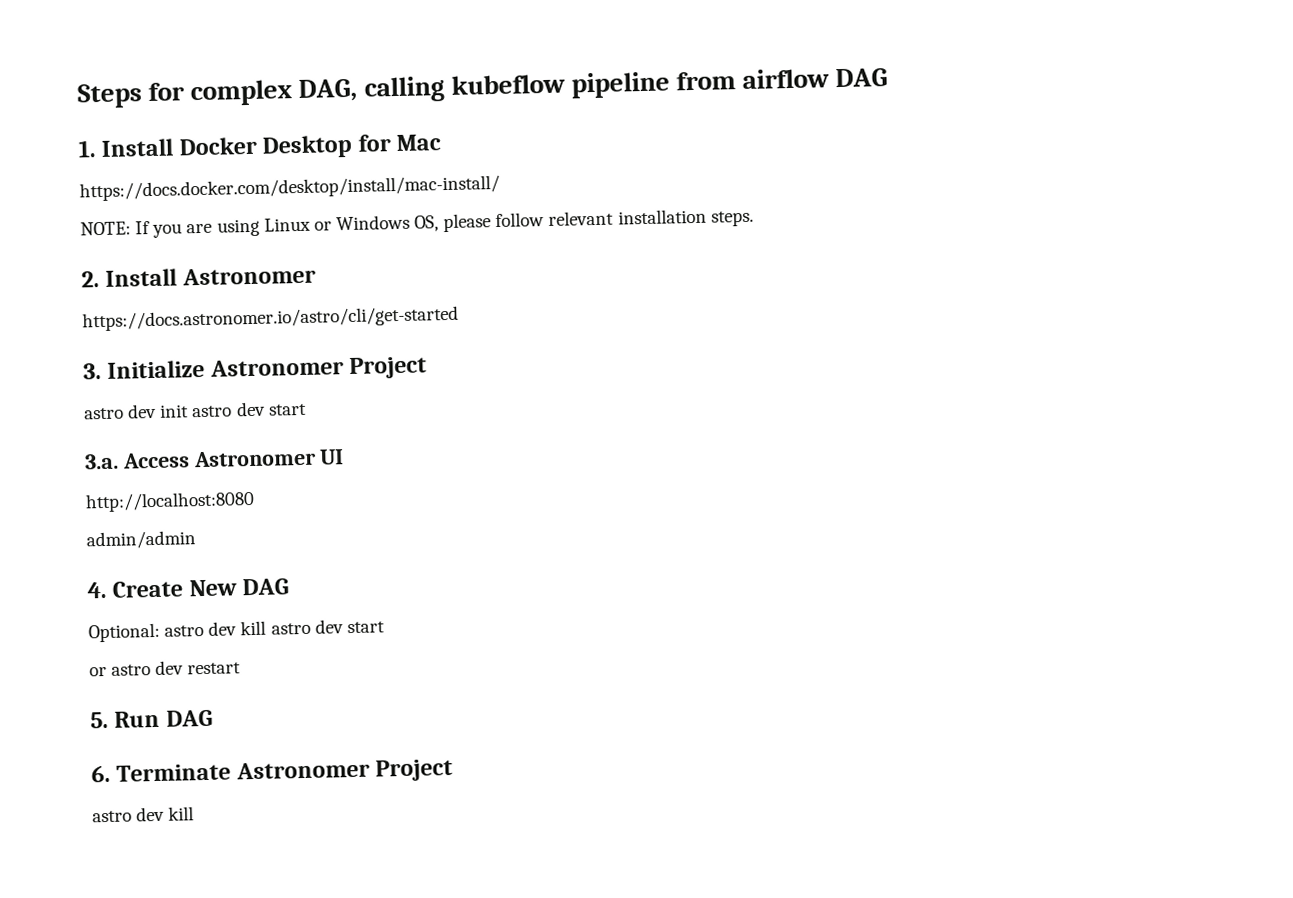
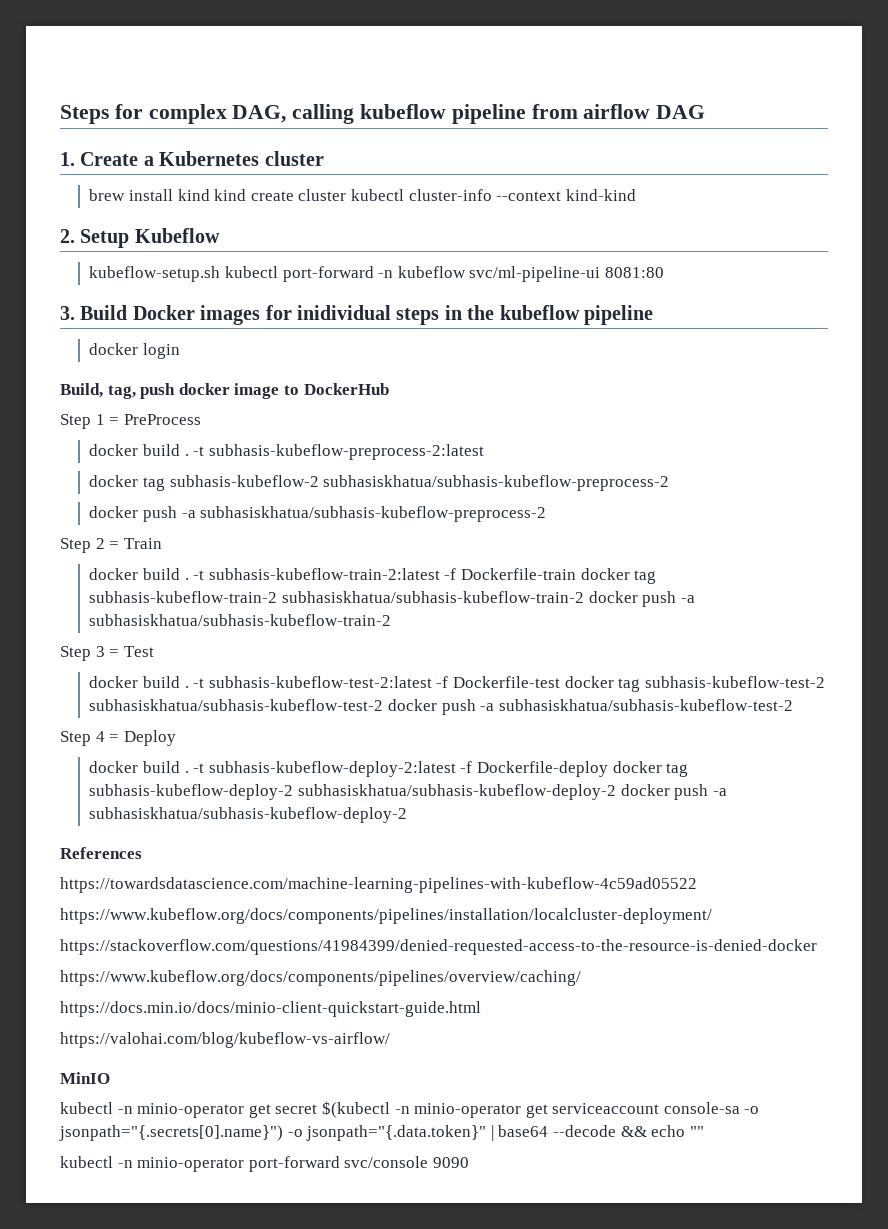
[101,134,442,159] [79,174,500,202] [80,208,754,238] [81,266,316,288] [82,305,459,332] [83,356,428,380] [84,401,307,420] [84,449,345,470] [85,490,255,513] [86,530,196,550] [87,578,290,599] [88,619,385,643] [89,660,242,677] [90,709,213,729] [91,758,454,783] [92,806,195,823] Install Docker Desktop for Mac // https://docs.docker.com/desktop/install/mac-install/ // NOTE: If you are using Linux or Windows OS, please follow relevant installation steps. // 2. Install Astronomer // https://docs.astronomer.io/astro/cli/get-started // 3. Initialize Astronomer Project // astro dev init astro dev start // 3.a. Access Astronomer UI // http://localhost:8080 // admin/admin // 4. Create New DAG // Optional: astro dev kill astro dev start // or astro dev restart // 5. Run DAG // 6. Terminate Astronomer Project // astro dev kill -> [80,151,324,166] [89,189,636,201] [60,228,220,248] [89,266,664,282] [60,305,653,325] [89,343,181,359] [60,383,389,399] [60,414,201,429] [89,444,484,460] [89,475,670,491] [89,506,547,522] [60,538,162,553] [89,568,657,584] [89,591,695,607] [89,614,392,626] [60,646,154,661] [89,676,825,692] [89,699,793,715] [60,730,176,746] [89,761,689,777] [89,784,727,800] [89,807,408,823] [60,847,142,859] [60,877,697,893] [60,908,712,924] [60,939,817,955] [60,970,581,986] [60,1001,481,1017] [60,1032,390,1048] [60,1072,110,1084] [60,1101,760,1118] [59,1125,704,1141] [60,1156,469,1172] Create a Kubernetes cluster // brew install kind kind create cluster kubectl cluster-info --context kind-kind // 2. Setup Kubeflow // kubeflow-setup.sh kubectl port-forward -n kubeflow svc/ml-pipeline-ui 8081:80 // 3. Build Docker images for inidividual steps in the kubeflow pipeline // docker login // Build, tag, push docker image to DockerHub // Step 1 = PreProcess // docker build . -t subhasis-kubeflow-preprocess-2:latest // docker tag subhasis-kubeflow-2 subhasiskhatua/subhasis-kubeflow-preprocess-2 // docker push -a subhasiskhatua/subhasis-kubeflow-preprocess-2 // Step 2 = Train // docker build . -t subhasis-kubeflow-train-2:latest -f Dockerfile-train docker tag subhasis-kubeflow-train-2 subhasiskhatua/subhasis-kubeflow-train-2 docker push -a subhasiskhatua/subhasis-kubeflow-train-2 // Step 3 = Test // docker build . -t subhasis-kubeflow-test-2:latest -f Dockerfile-test docker tag subhasis-kubeflow-test-2 subhasiskhatua/subhasis-kubeflow-test-2 docker push -a subhasiskhatua/subhasis-kubeflow-test-2 // Step 4 = Deploy // docker build . -t subhasis-kubeflow-deploy-2:latest -f Dockerfile-deploy docker tag subhasis-kubeflow-deploy-2 subhasiskhatua/subhasis-kubeflow-deploy-2 docker push -a subhasiskhatua/subhasis-kubeflow-deploy-2 // References // https://towardsdatascience.com/machine-learning-pipelines-with-kubeflow-4c59ad05522 // https://www.kubeflow.org/docs/components/pipelines/installation/localcluster-deployment/ // https://stackoverflow.com/questions/41984399/denied-requested-access-to-the-resource-is-denied-docker // https://www.kubeflow.org/docs/components/pipelines/overview/caching/ // https://docs.min.io/docs/minio-client-quickstart-guide.html // https://valohai.com/blog/kubeflow-vs-airflow/ // MinIO // kubectl -n minio-operator get secret $(kubectl -n minio-operator get serviceaccount console-sa -o jsonpath="{.secrets[0].name}") -o jsonpath="{.data.token}" | base64 --decode && echo "" // kubectl -n minio-operator port-forward svc/console 9090

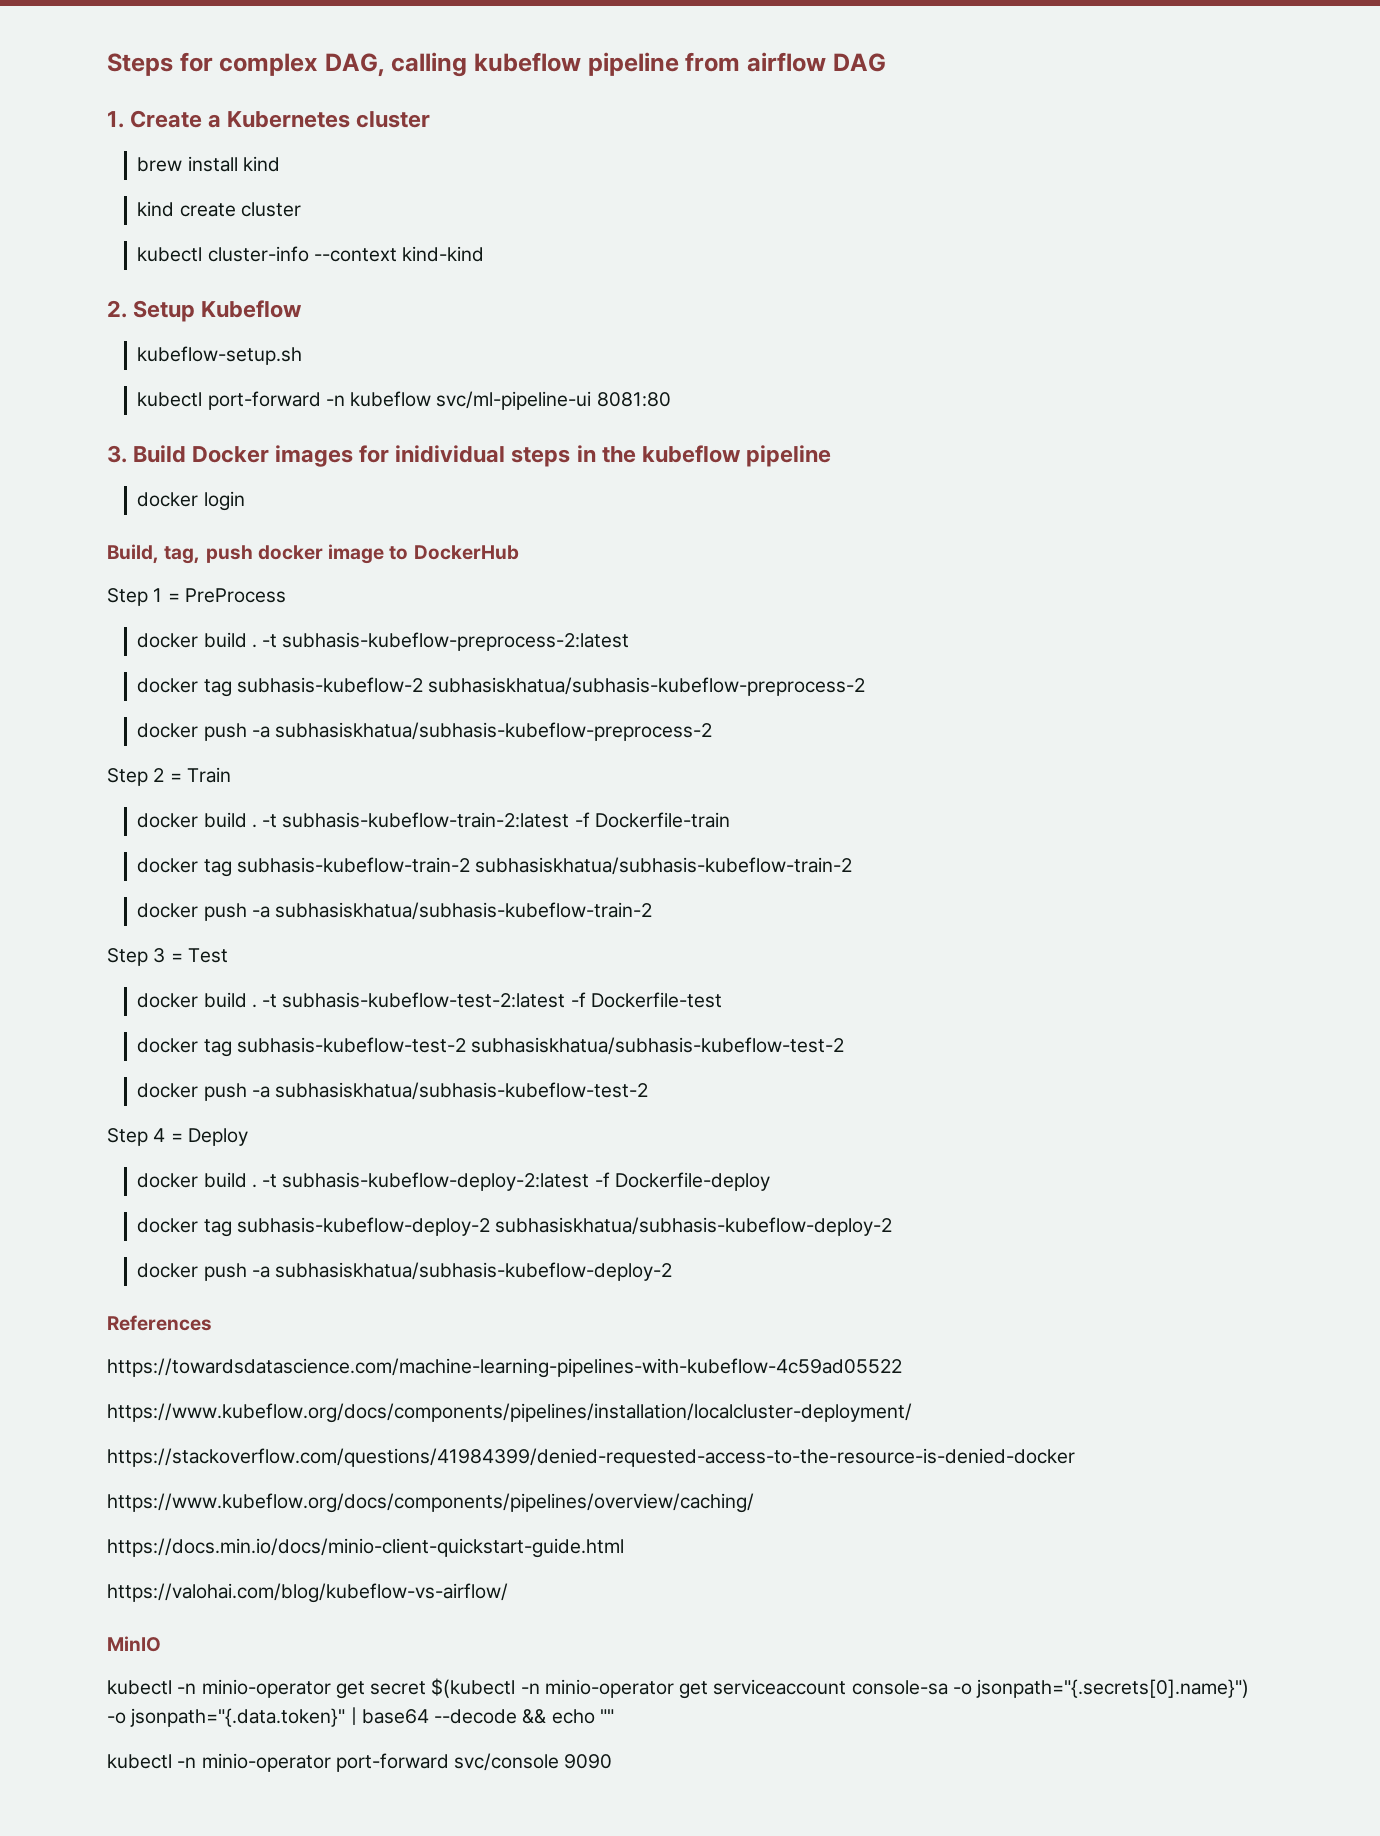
(210, 195) none -> (280, 164) //
(347, 195) none -> (301, 209) //
(221, 274) none -> (303, 355) //
(576, 574) none -> (730, 820) //
(585, 597) none -> (853, 866) //
(560, 682) none -> (722, 1000) //
(384, 705) none -> (845, 1046) //
(608, 769) none -> (770, 1181) //
(617, 792) none -> (893, 1226) //

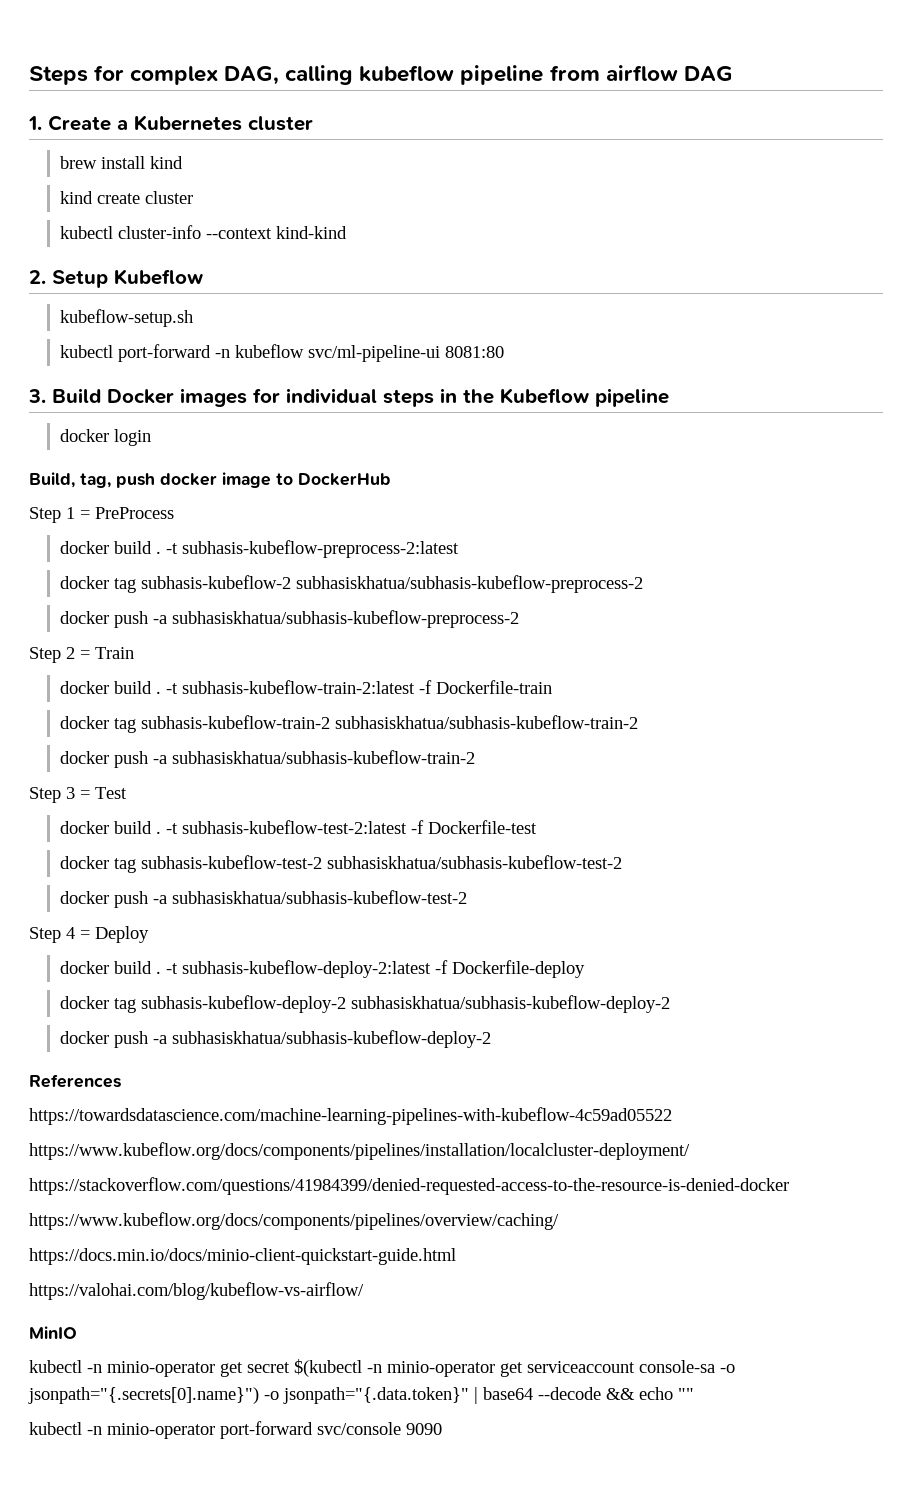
[395,445,506,463] inidividual -> [286,388,377,403] individual
[641,445,741,463] kubeflow -> [500,388,589,404] Kubeflow

